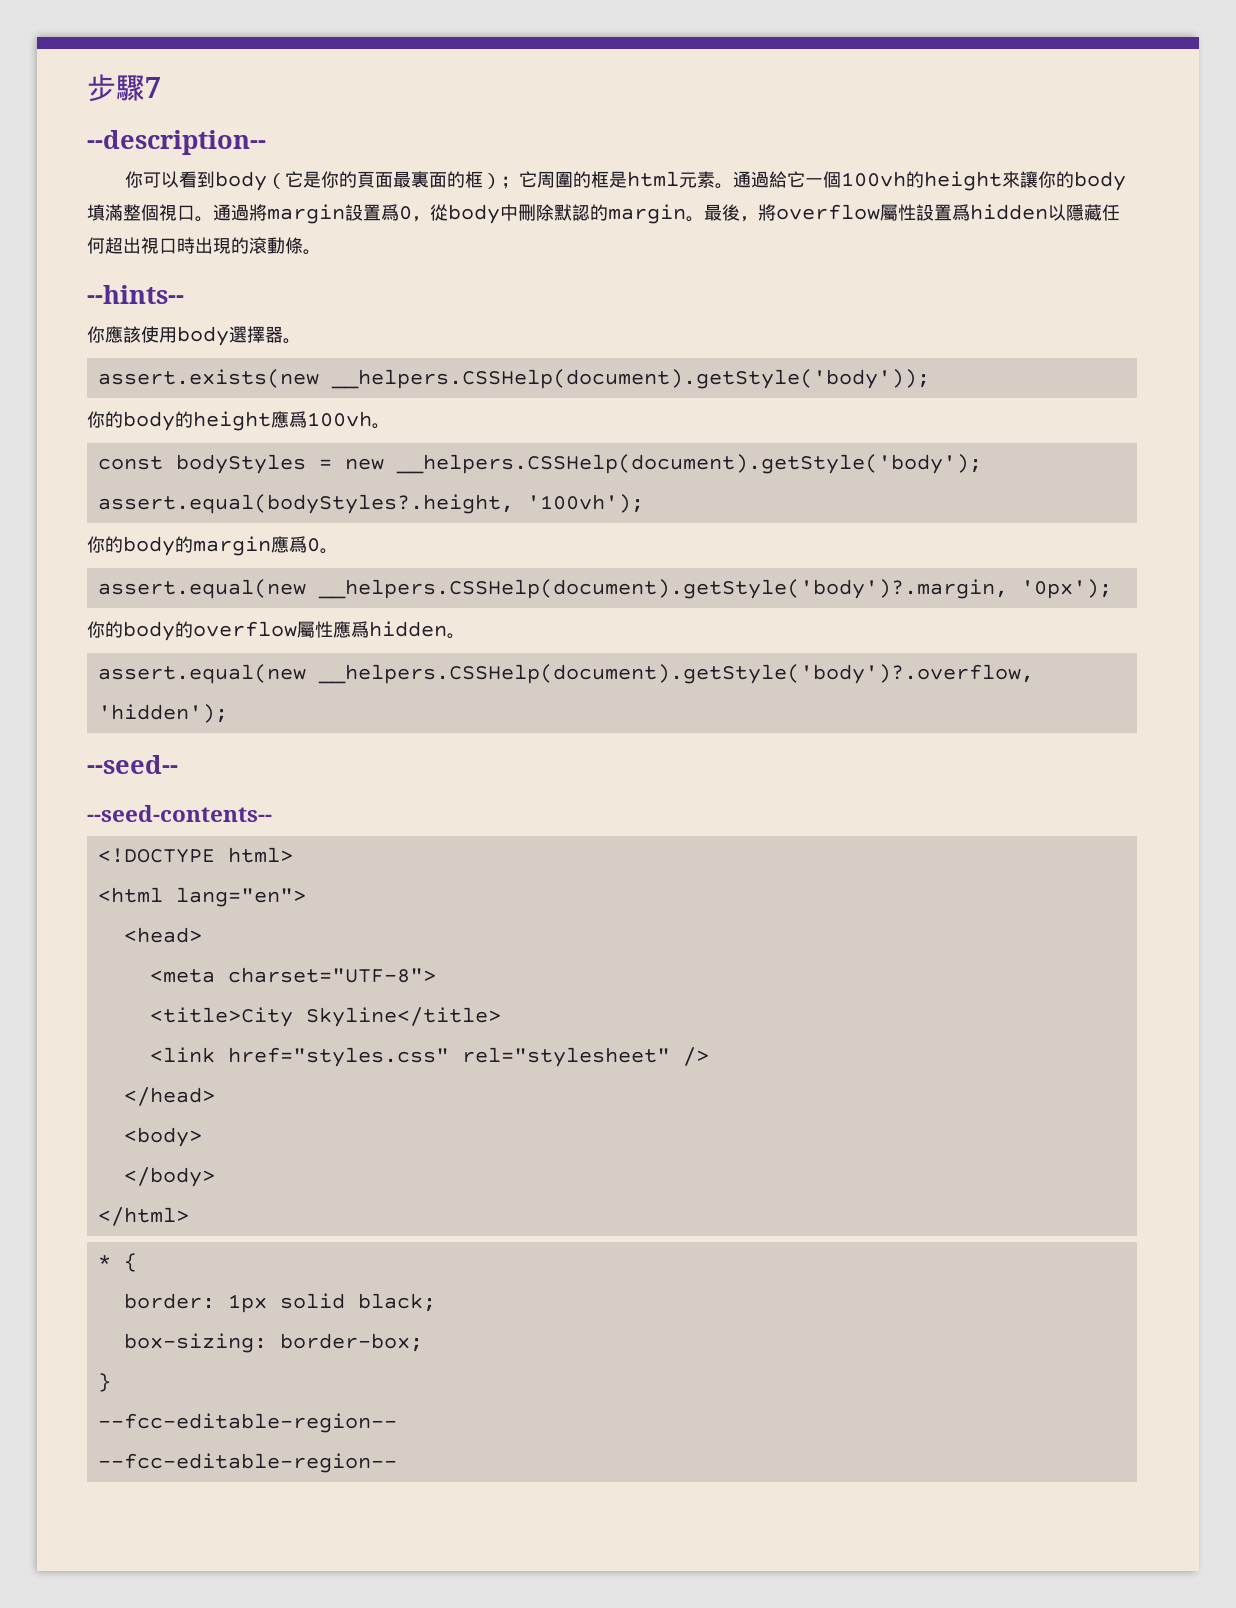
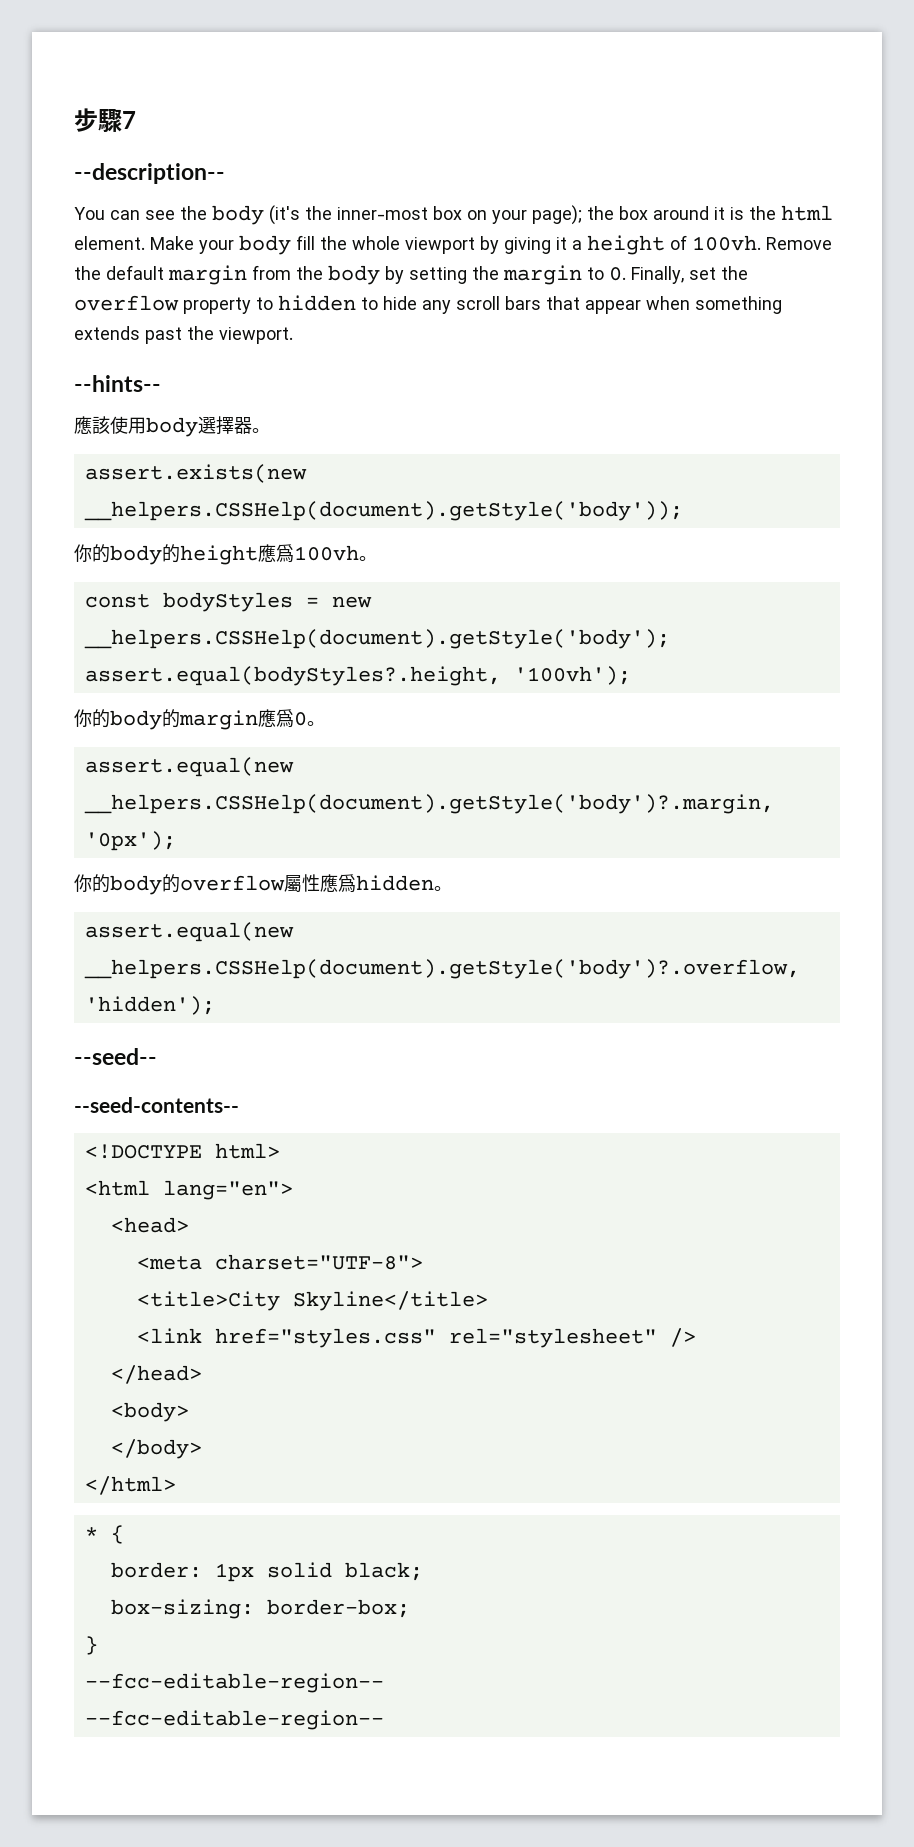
[125,171,1127,191] [87,204,1120,224] [87,237,321,255] 你可以看到body（它是你的頁面最裏面的框）；它周圍的框是html元素。通過給它一個100vh的height來讓你的body填滿整個視口。通過將margin設置爲0，從body中刪除默認的margin。最後，將overflow屬性設置爲hidden以隱藏任何超出視口時出現的滾動條。 -> [74,205,833,225] [74,235,832,255] [74,265,748,285] [74,295,782,314] [74,326,293,344] You can see the body (it's the inner-most box on your page); the box around it is the html element. Make your body fill the whole viewport by giving it a height of 100vh. Remove the default margin from the body by setting the margin to 0. Finally, set the overflow property to hidden to hide any scroll bars that appear when something extends past the viewport.
[87,326,105,343] 你 -> (161, 383) none

